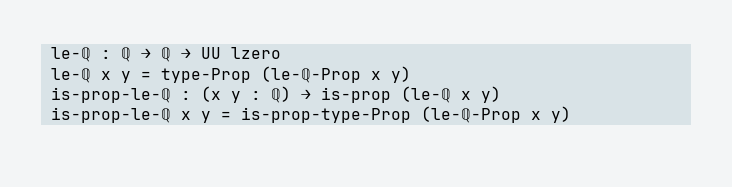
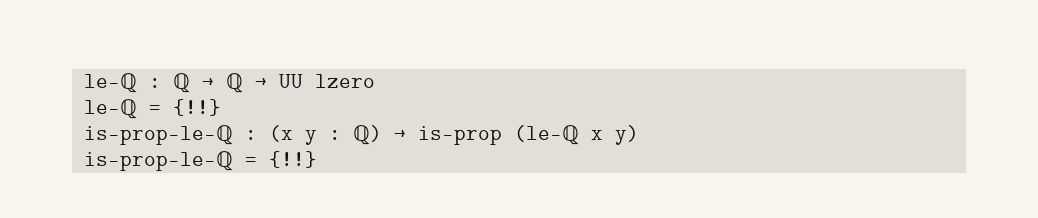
[101,66,412,83] x y = type-Prop (le-ℚ-Prop x y) -> [149,99,221,116] = {!!}
[181,106,572,123] x y = is-prop-type-Prop (le-ℚ-Prop x y) -> [245,151,317,168] = {!!}

